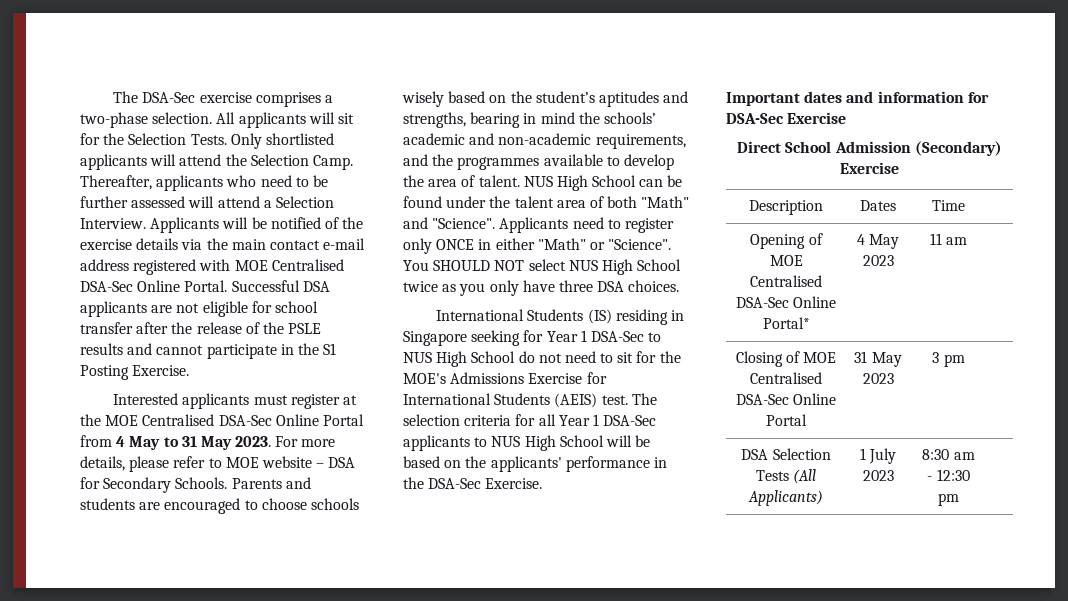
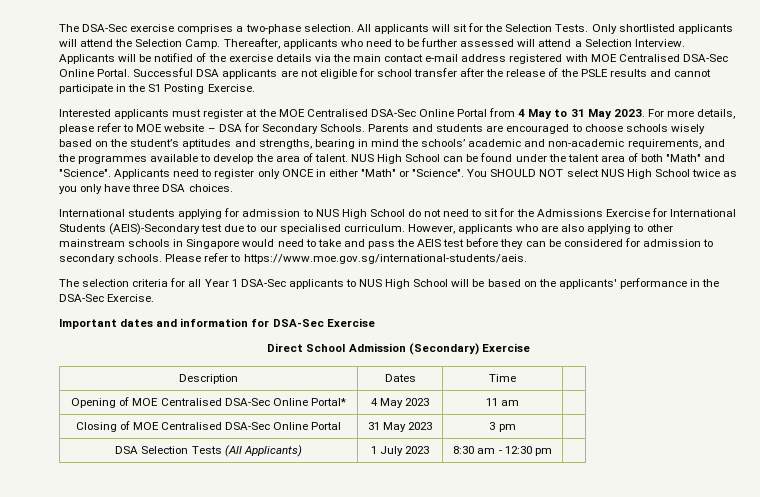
[527,309,685,325] [403,330,644,346] Students (IS) residing in Singapore seeking for Year 1 DSA-Sec -> [128,208,301,219] students applying for admission
[403,373,446,384] MOE's -> (534, 213) none
[554,393,628,408] (AEIS) test. -> [109,223,673,235] [59,238,714,249] [59,253,527,264] (AEIS)-Secondary test due to our specialised curriculum. However, applicants who are also applying to other mainstream schools in Singapore would need to take and pass the AEIS test before they can be considered for admission to secondary schools. Please refer to https://www.moe.gov.sg/international-students/aeis. //

